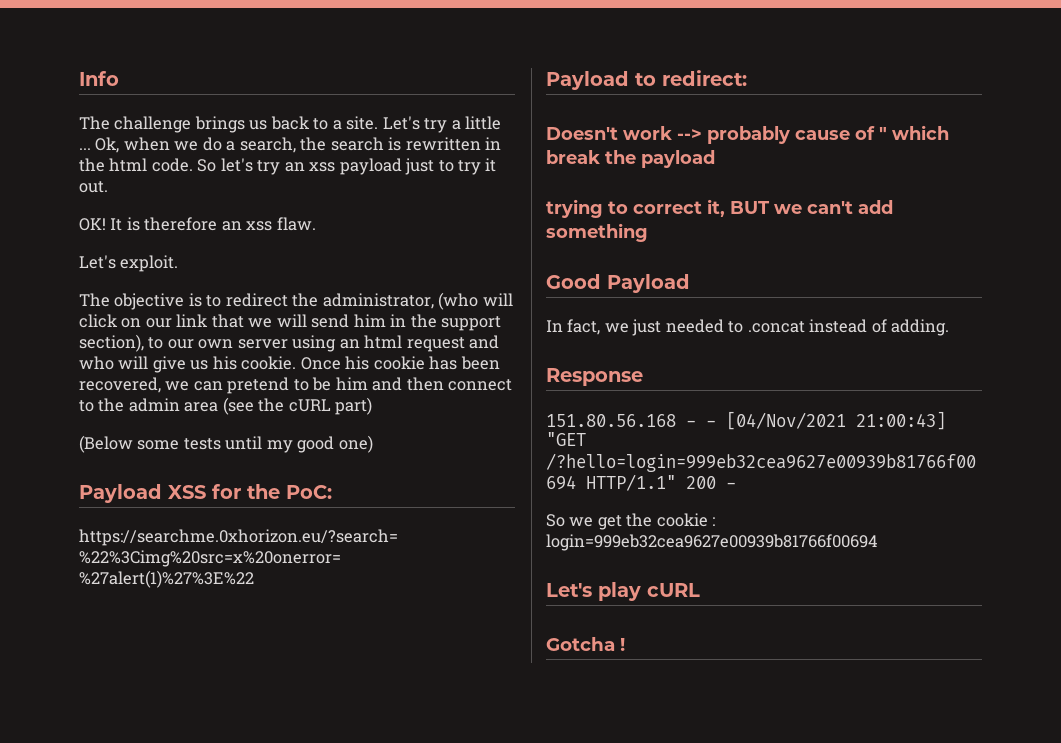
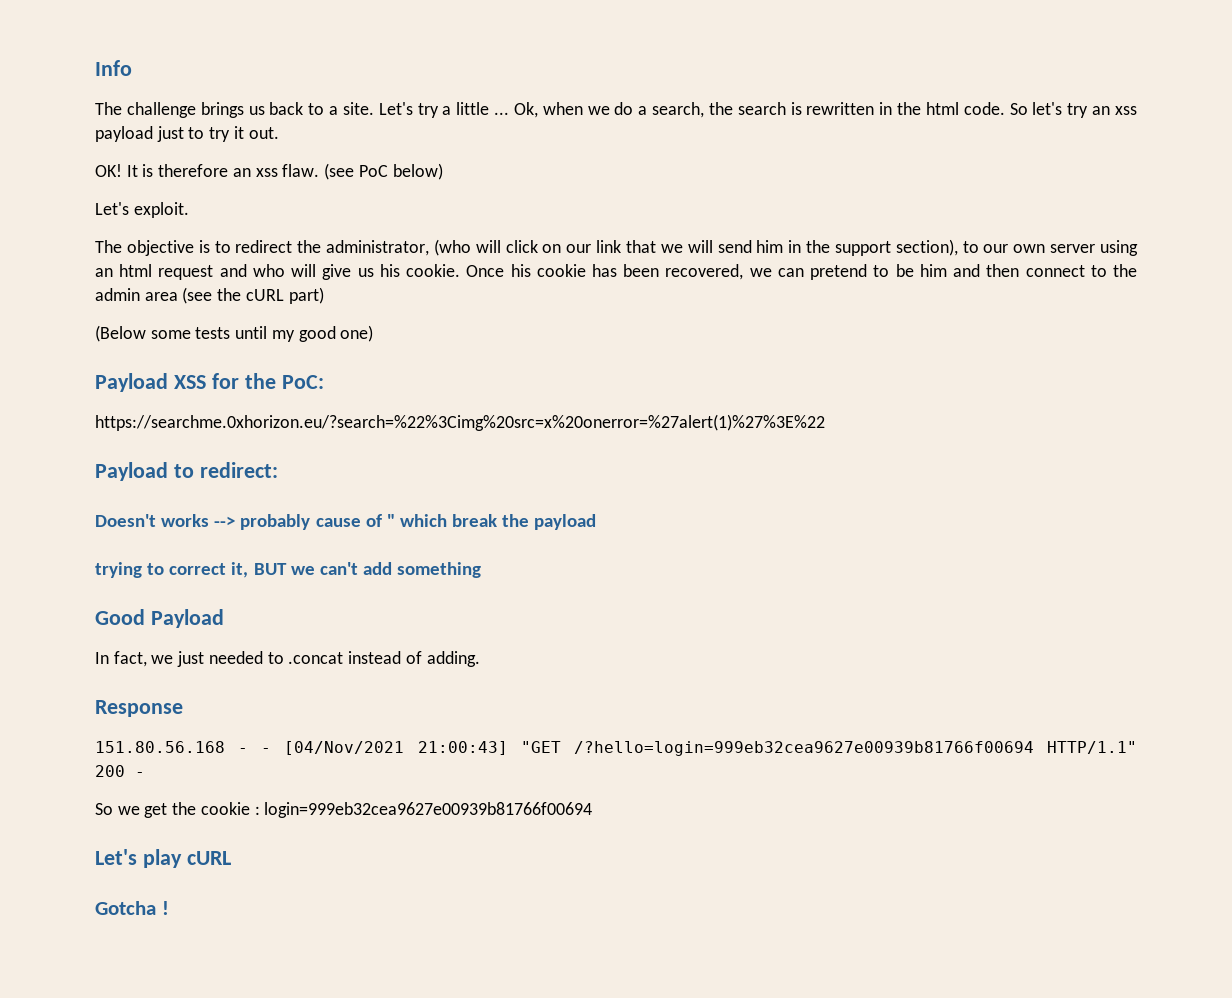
(316, 224) none -> [324,163,443,180] (see PoC below)
[623,126,672,140] work -> [161,514,210,527] works

